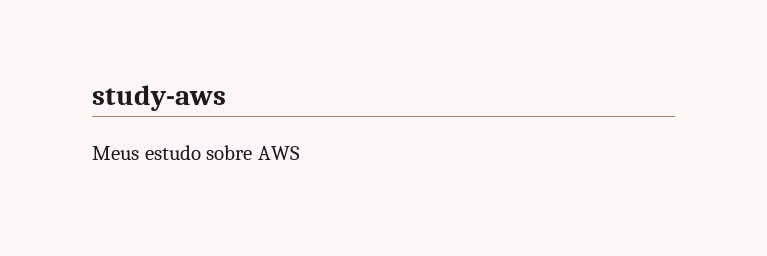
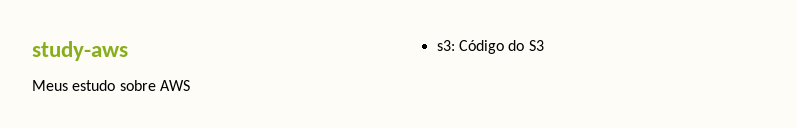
(300, 153) none -> [436,40,544,54] // s3: Código do S3

